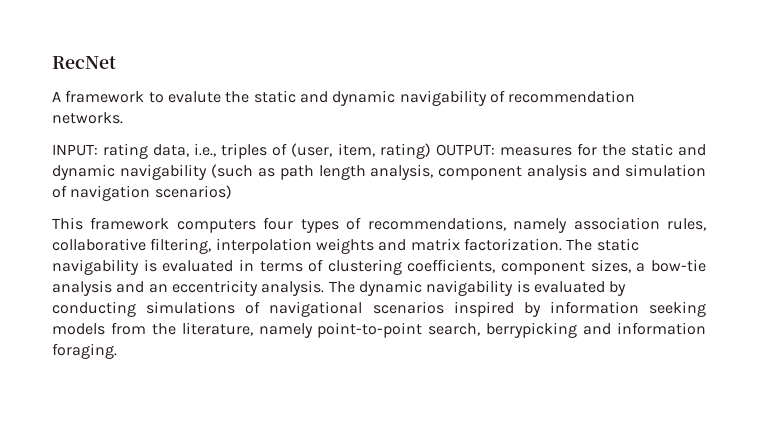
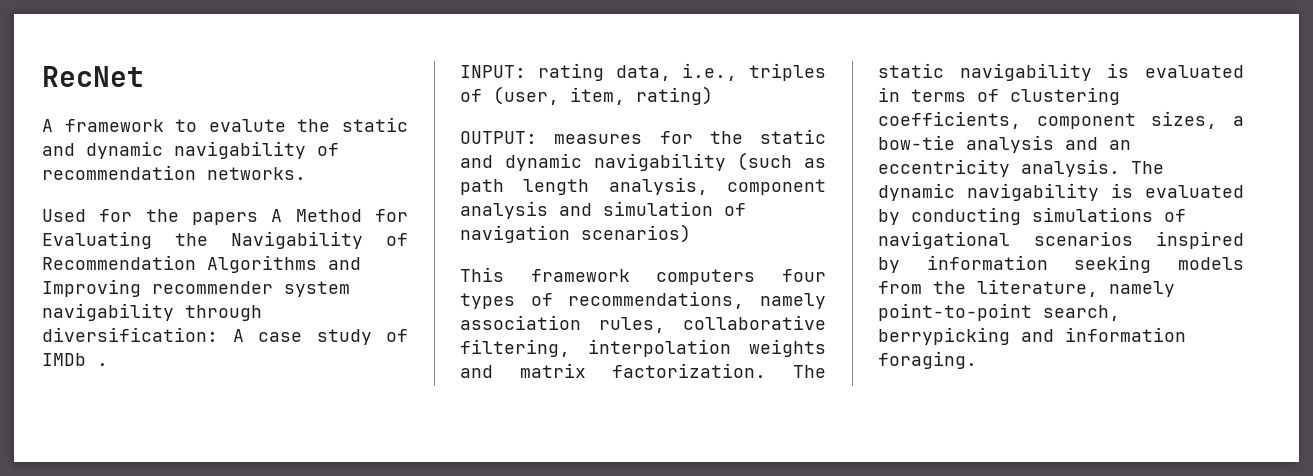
(123, 118) none -> [42,209,409,225] [42,231,408,249] [42,255,361,273] [42,279,350,297] [42,303,262,321] [42,327,408,345] [42,353,108,366] // Used for the papers A Method for Evaluating the Navigability of Recommendation Algorithms and Improving recommender system navigability through diversification: A case study of IMDb .
(431, 151) none -> (713, 95) //

